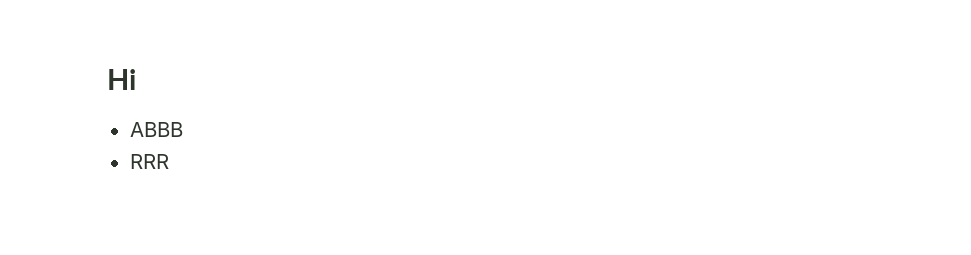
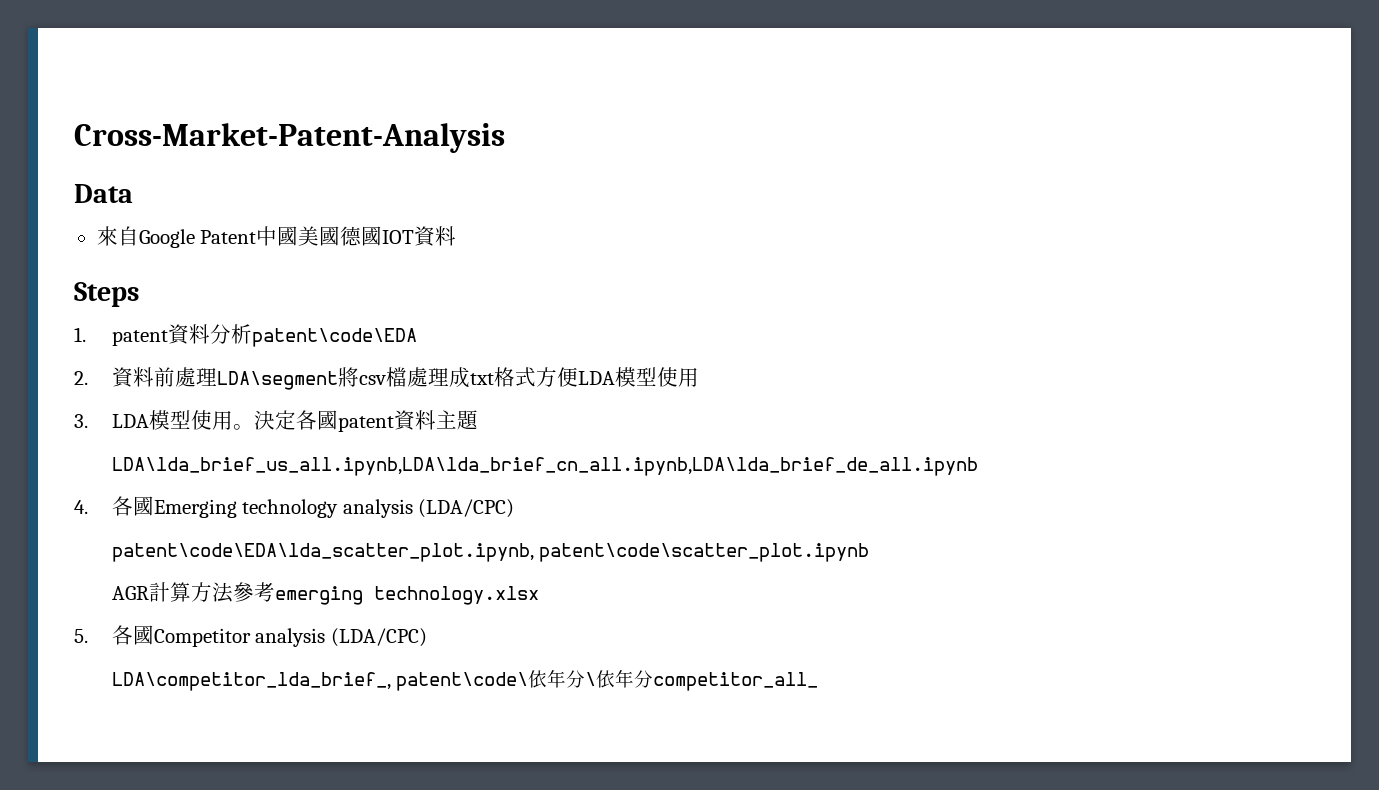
[107,69,136,90] [129,122,183,137] [129,154,169,169] Hi // ABBB // RRR -> [74,123,505,153] [74,184,133,203] [96,226,457,248] [74,282,139,307] [74,324,417,347] [74,367,699,390] [74,410,478,432] [111,457,978,476] [74,496,515,518] [111,543,870,562] [111,582,539,605] [74,625,427,647] [111,669,819,691] Cross-Market-Patent-Analysis // Data // 來自Google Patent中國美國德國IOT資料 // Steps // 1. patent資料分析patent\code\EDA // 2.資料前處理LDA\segment將csv檔處理成txt格式方便LDA模型使用 // 3. LDA模型使用。決定各國patent資料主題 // LDA\lda_brief_us_all.ipynb,LDA\lda_brief_cn_all.ipynb,LDA\lda_brief_de_all.ipynb // 4.各國Emerging technology analysis (LDA/CPC) // patent\code\EDA\lda_scatter_plot.ipynb, patent\code\scatter_plot.ipynb // AGR計算方法參考emerging technology.xlsx // 5.各國Competitor analysis (LDA/CPC) // LDA\competitor_lda_brief_, patent\code\依年分\依年分competitor_all_

